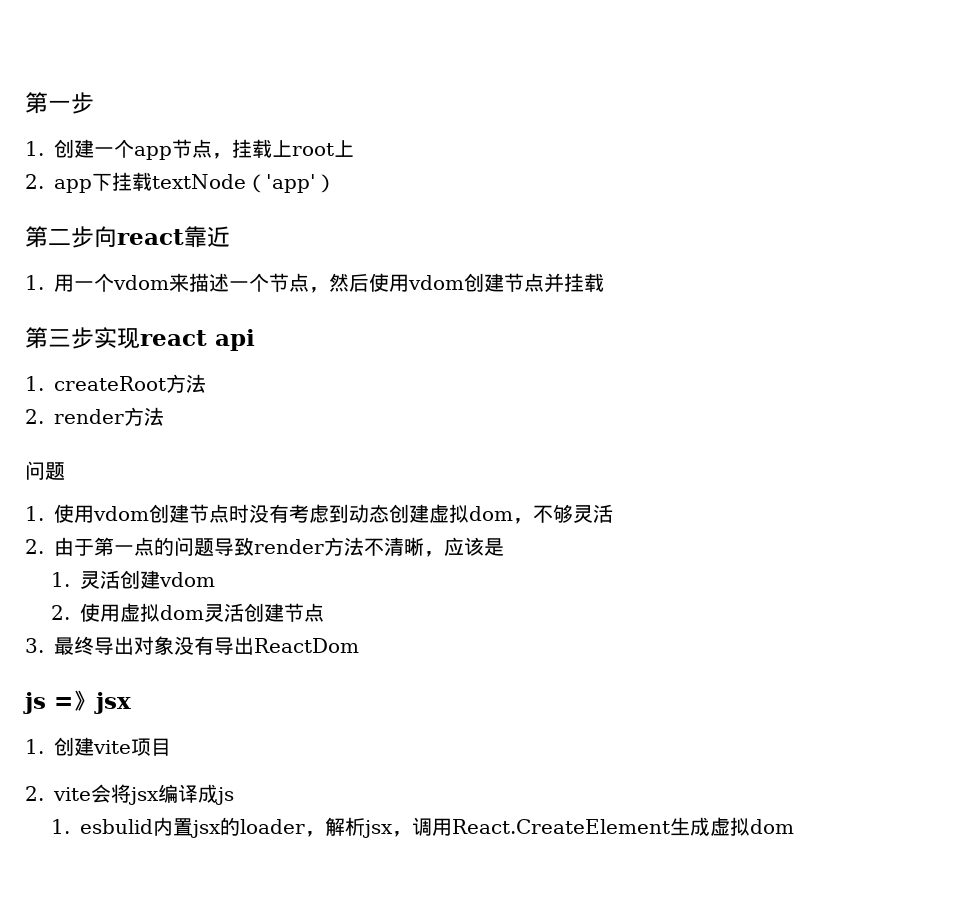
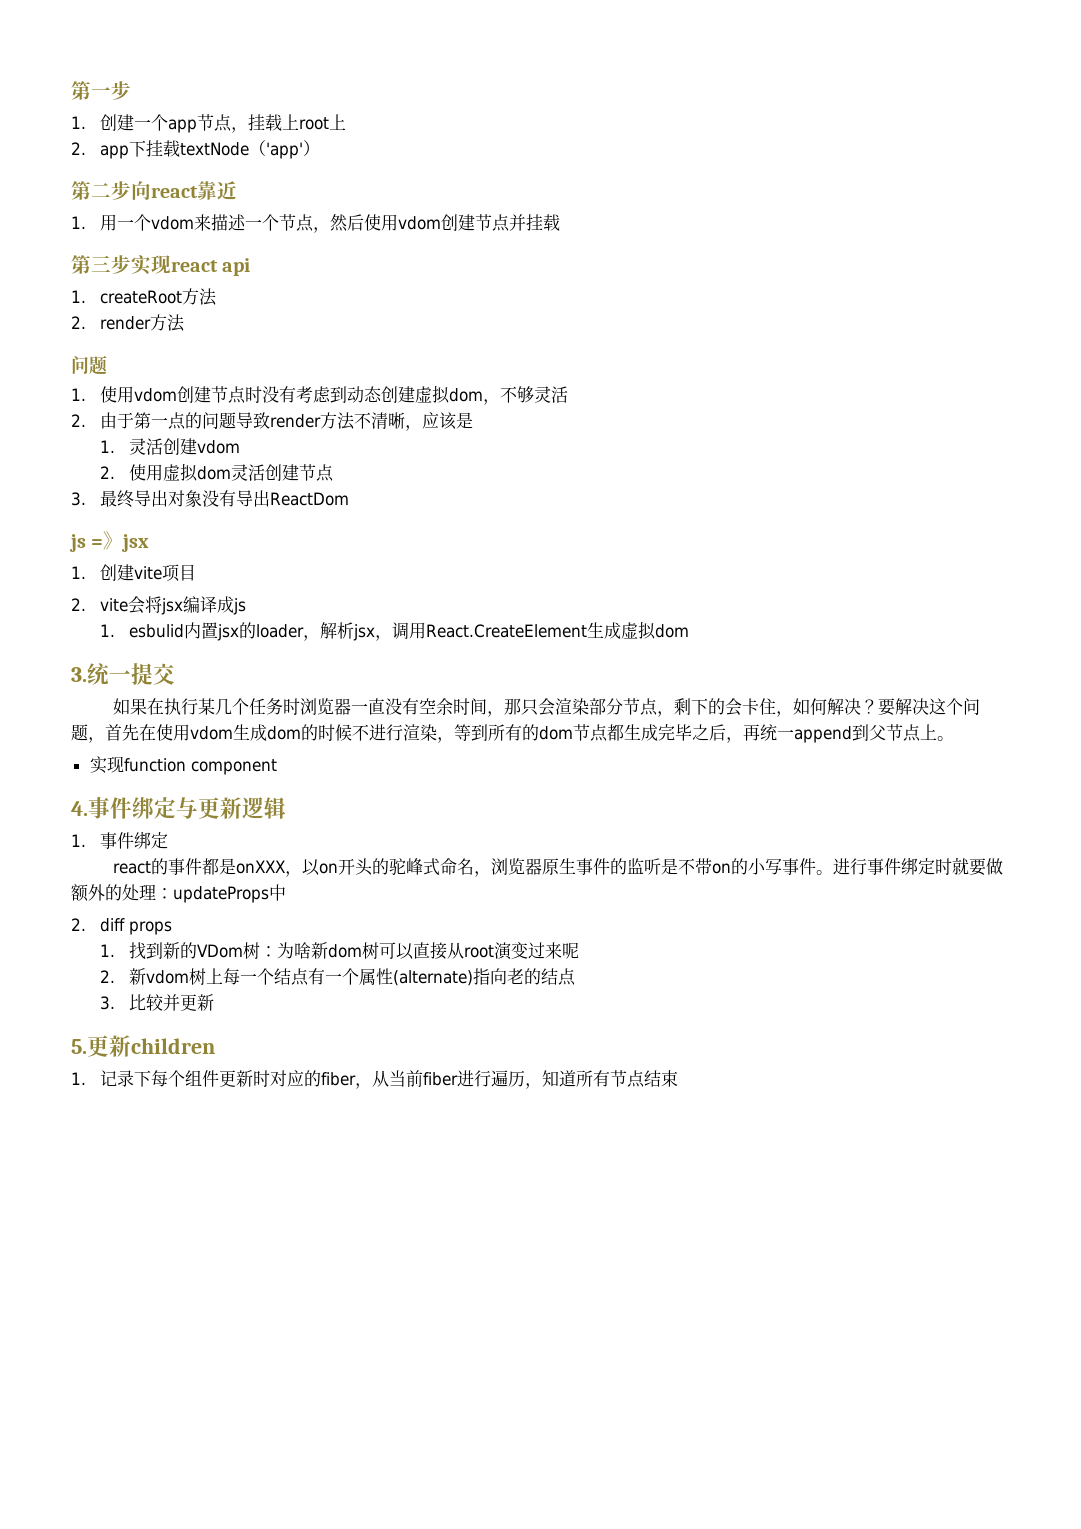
(794, 826) none -> [71,663,175,685] [113,698,981,717] [71,724,954,743] [89,756,277,775] [71,797,286,819] [71,831,169,849] [113,857,1004,877] [71,884,286,903] [71,918,173,935] [100,942,580,960] [100,968,577,986] [100,994,215,1011] [71,1035,215,1057] [71,1070,679,1089] // 3.统一提交 // 如果在执行某几个任务时浏览器一直没有空余时间，那只会渲染部分节点，剩下的会卡住，如何解决？要解决这个问题，首先在使用vdom生成dom的时候不进行渲染，等到所有的dom节点都生成完毕之后，再统一append到父节点上。 // 实现function component // 4.事件绑定与更新逻辑 // 1.事件绑定 // react的事件都是onXXX，以on开头的驼峰式命名，浏览器原生事件的监听是不带on的小写事件。进行事件绑定时就要做额外的处理：updateProps中 // 2. diff props // 1.找到新的VDom树：为啥新dom树可以直接从root演变过来呢 // 2.新vdom树上每一个结点有一个属性(alternate)指向老的结点 // 3.比较并更新 // 5.更新children // 1.记录下每个组件更新时对应的fiber，从当前fiber进行遍历，知道所有节点结束

